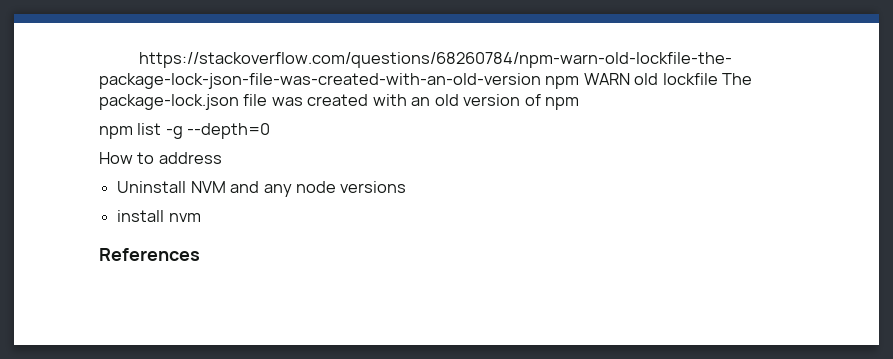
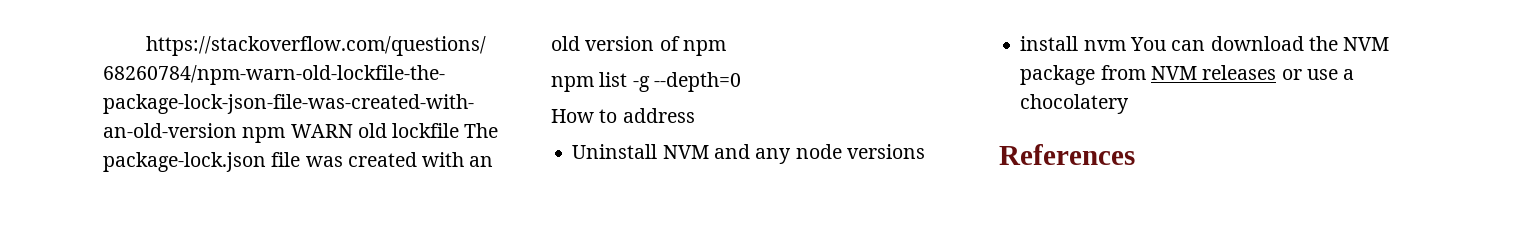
(201, 217) none -> [1129,36,1390,51] [1020,65,1355,85] [1020,94,1130,114] You can download the NVM package from NVM releases or use a chocolatery

